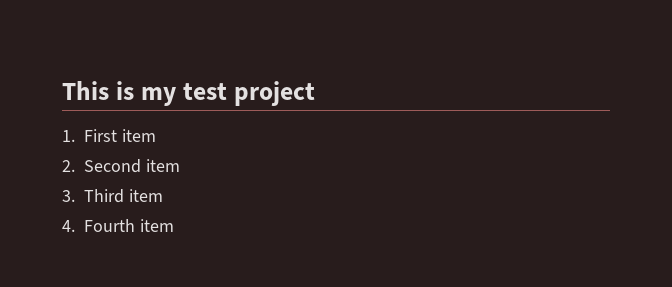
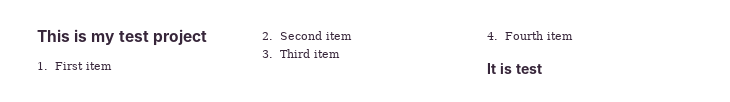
(174, 225) none -> [487,62,542,74] // It is test

